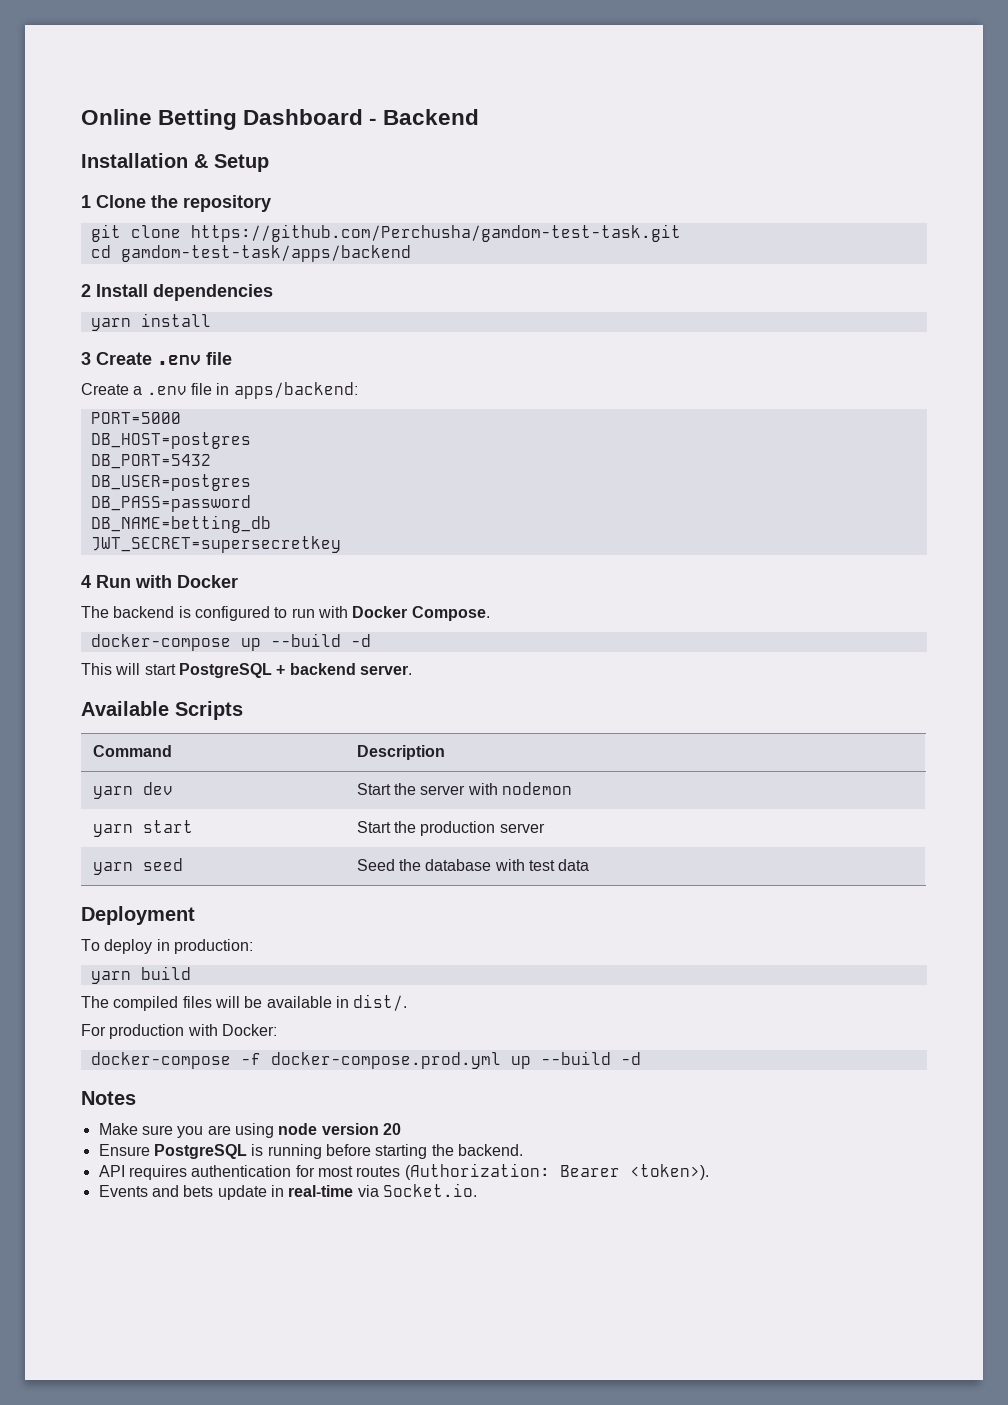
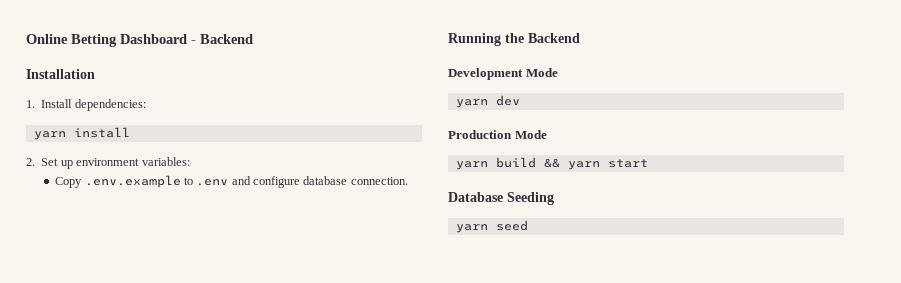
[194,154,269,172] [81,195,271,212] [90,224,681,242] [90,245,411,262] [81,284,273,301] [90,313,211,331] [81,352,232,365] [81,382,358,399] [90,412,181,424] [90,432,251,449] [90,454,211,469] [90,474,251,491] [90,495,251,512] [90,515,271,533] [90,536,341,553] [81,575,238,588] [81,606,490,621] [90,633,371,651] [81,663,412,678] [81,701,243,720] [92,745,172,757] [356,745,445,760] [92,782,173,799] [356,782,572,795] [92,820,193,837] [356,821,545,836] [92,858,183,875] [356,859,590,871] [81,906,195,925] [81,939,253,954] [90,966,191,984] [81,994,408,1011] [81,1024,277,1039] [90,1051,641,1069] [81,1091,136,1105] [98,1123,401,1138] [98,1144,523,1159] [98,1163,709,1180] [98,1183,477,1200] & Setup // 1 Clone the repository // git clone https://github.com/Perchusha/gamdom-test-task.git // cd gamdom-test-task/apps/backend // 2 Install dependencies // yarn install // 3 Create .env file // Create a .env file in apps/backend: // PORT=5000 // DB_HOST=postgres // DB_PORT=5432 // DB_USER=postgres // DB_PASS=password // DB_NAME=betting_db // JWT_SECRET=supersecretkey // 4 Run with Docker // The backend is configured to run with Docker Compose. // docker-compose up --build -d // This will start PostgreSQL + backend server. // Available Scripts // Command | Description // yarn dev | Start the server with nodemon // yarn start | Start the production server // yarn seed | Seed the database with test data // Deployment // To deploy in production: // yarn build // The compiled files will be available in dist/. // For production with Docker: // docker-compose -f docker-compose.prod.yml up --build -d // Notes // Make sure you are using node version 20 // Ensure PostgreSQL is running before starting the backend. // API requires authentication for most routes (Authorization: Bearer <token>). // Events and bets update in real-time via Socket.io. -> [26,99,146,111] [33,127,130,140] [26,157,190,169] [55,175,408,188] [448,33,580,46] [448,68,558,80] [455,95,520,108] [448,130,547,139] [455,157,648,170] [448,192,554,205] [455,220,528,233] // 1. Install dependencies: // yarn install // 2. Set up environment variables: // Copy .env.example to .env and configure database connection. // Running the Backend // Development Mode // yarn dev // Production Mode // yarn build && yarn start // Database Seeding // yarn seed

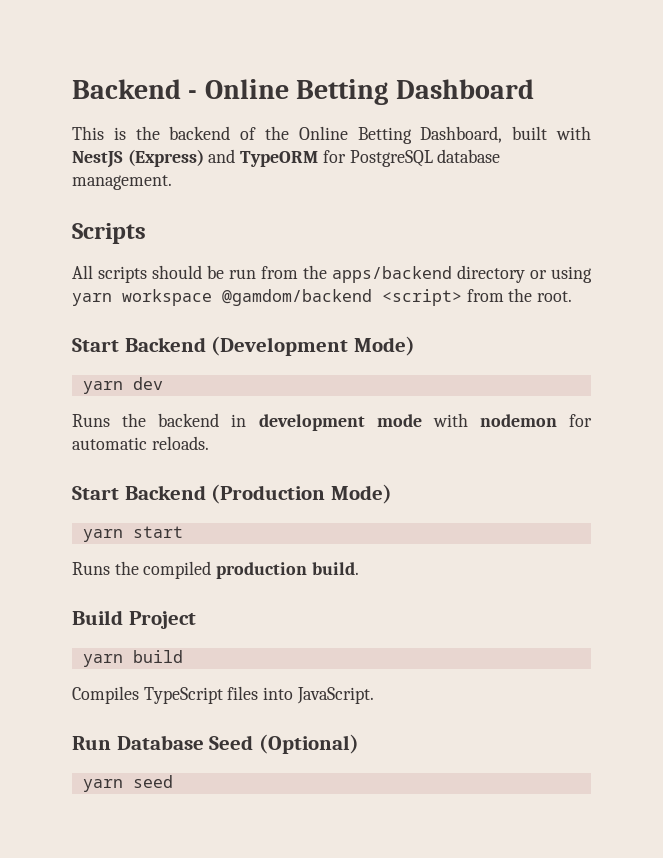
(26, 39) none -> [72,79,198,99] Backend -
[191,34,253,44] [26,69,95,79] [26,99,146,111] [33,127,130,140] [26,157,190,169] [55,175,408,188] [448,33,580,46] [448,68,558,80] [455,95,520,108] [448,130,547,139] [455,157,648,170] [448,192,554,205] - Backend // Installation // 1. Install dependencies: // yarn install // 2. Set up environment variables: // Copy .env.example to .env and configure database connection. // Running the Backend // Development Mode // yarn dev // Production Mode // yarn build && yarn start // Database Seeding -> [72,126,591,144] [72,149,501,168] [72,175,172,190] [72,223,146,244] [72,265,592,283] [72,288,573,306] [72,336,415,356] [82,377,163,394] [72,413,592,431] [72,436,209,450] [72,484,392,504] [82,526,183,542] [72,561,359,579] [72,610,196,629] [82,650,183,667] [72,686,374,704] [72,734,359,754] // This is the backend of the Online Betting Dashboard, built with NestJS (Express) and TypeORM for PostgreSQL database management. // Scripts // All scripts should be run from the apps/backend directory or using yarn workspace @gamdom/backend <script> from the root. // Start Backend (Development Mode) // yarn dev // Runs the backend in development mode with nodemon for automatic reloads. // Start Backend (Production Mode) // yarn start // Runs the compiled production build. // Build Project // yarn build // Compiles TypeScript files into JavaScript. // Run Database Seed (Optional)

